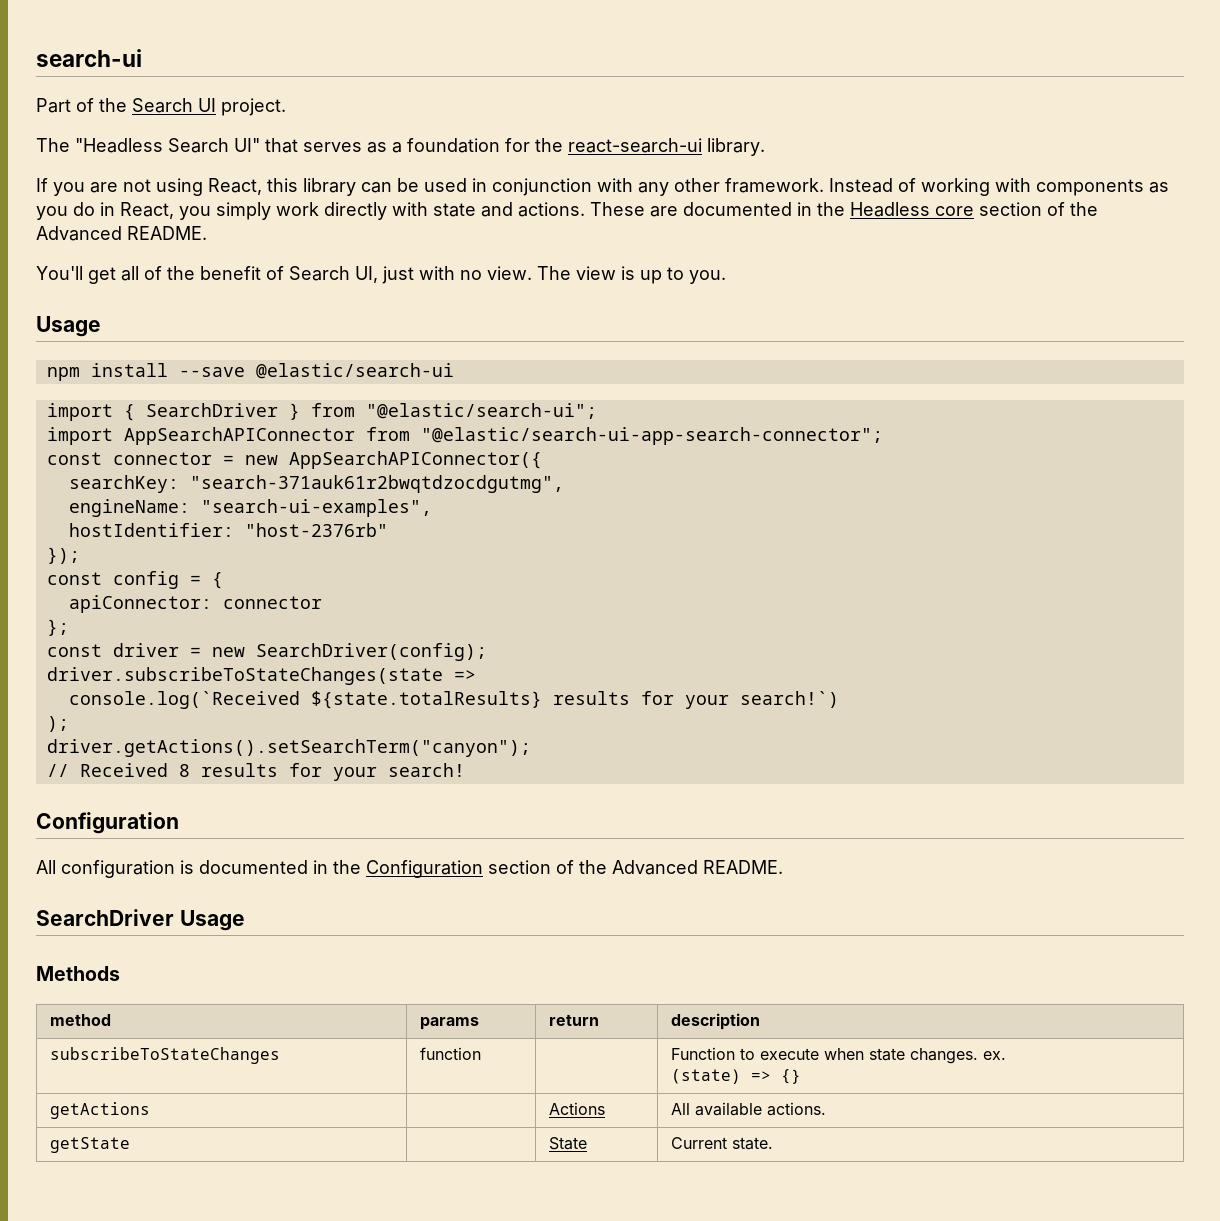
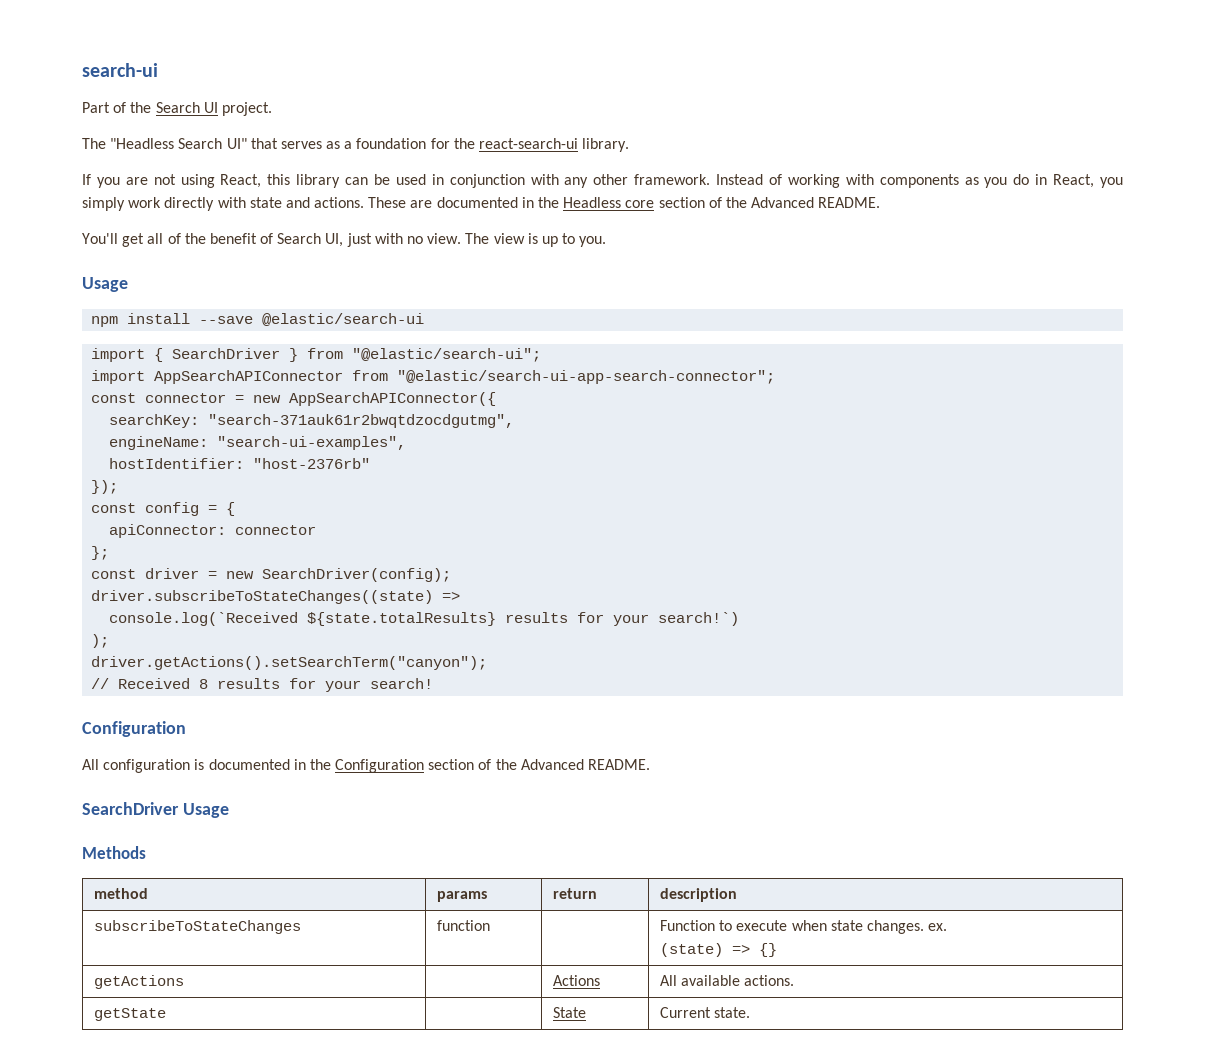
[46,667,443,685] driver.subscribeToStateChanges(state -> [91,590,434,604] driver.subscribeToStateChanges((state)

